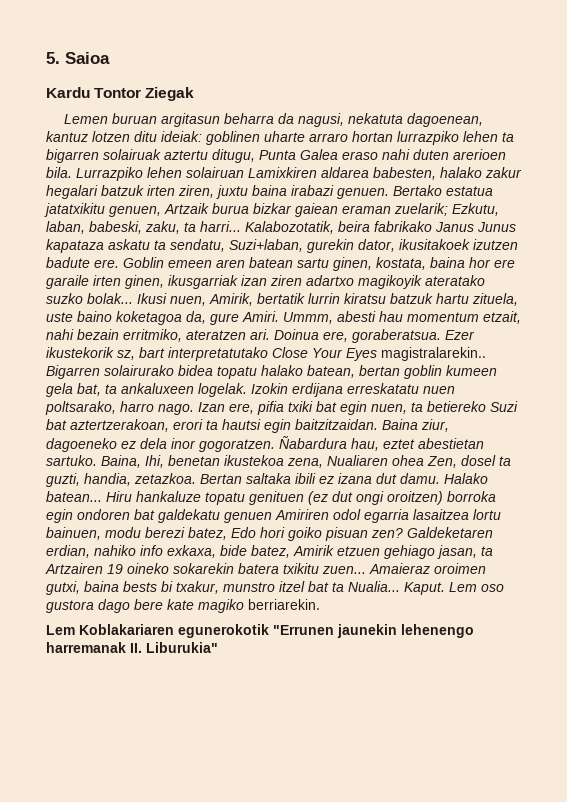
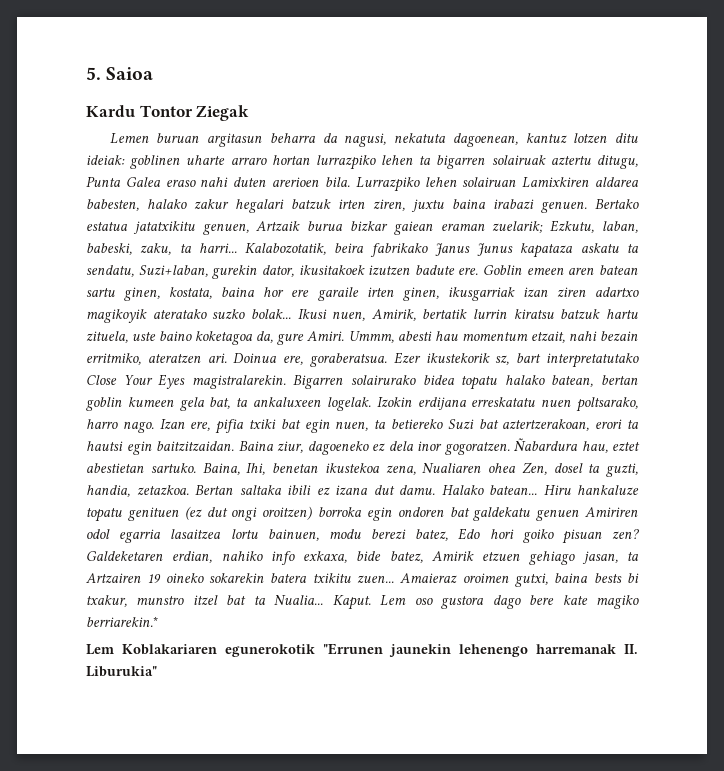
[381,347,486,361] magistralarekin.. -> [191,375,286,389] magistralarekin.
[248,599,320,610] berriarekin. -> [86,616,158,627] berriarekin.*

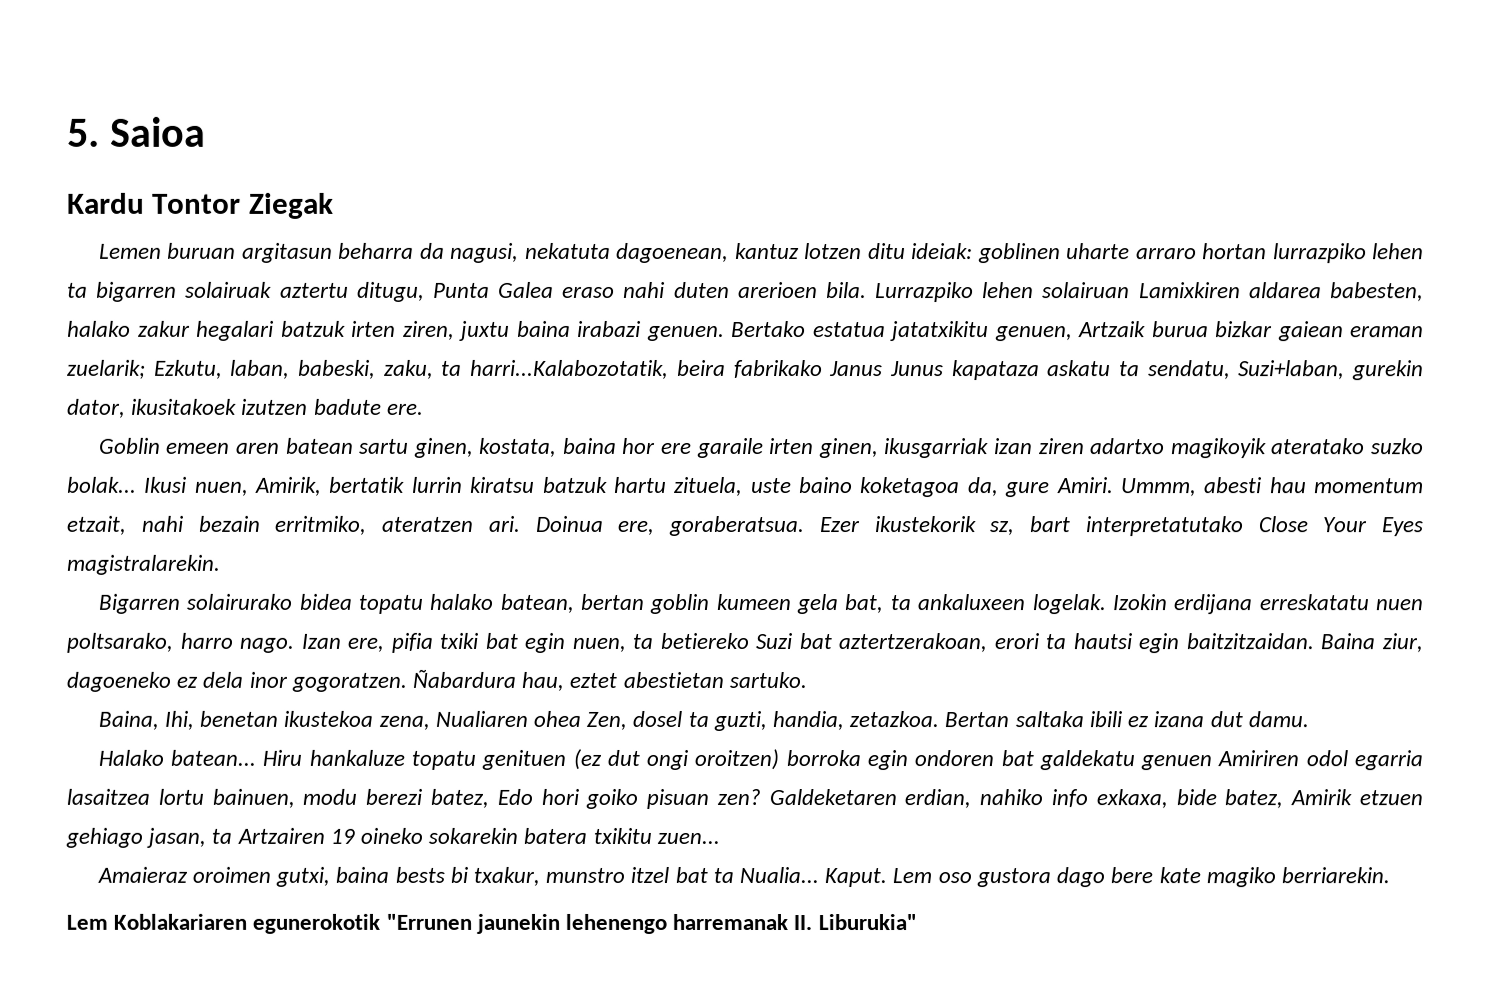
[198,243,327,255] harri... Kalabozotatik, -> [470,359,670,379] harri...Kalabozotatik,
(479, 271) none -> (424, 408) //
(286, 382) none -> (220, 564) //
(196, 468) none -> (807, 680) //
(435, 490) none -> (1309, 719) //
(394, 579) none -> (720, 838) //
[86,616,158,627] berriarekin.* -> [1280,867,1390,884] berriarekin.

